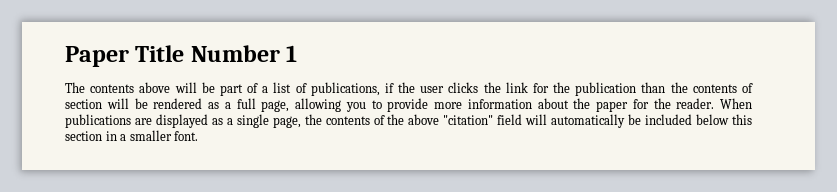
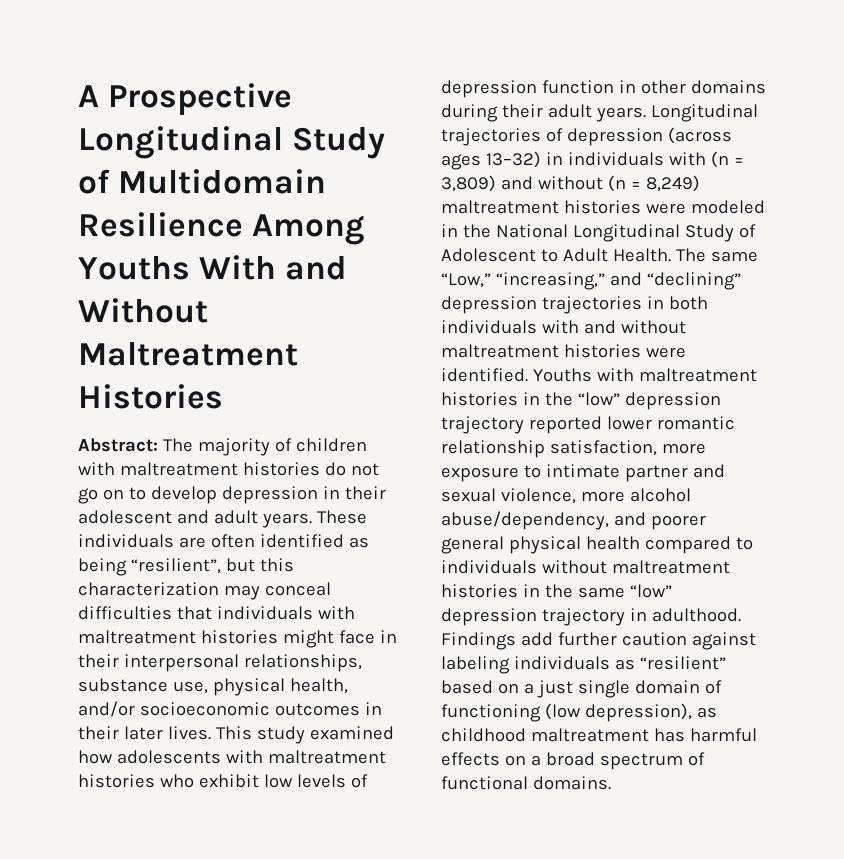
[65,45,298,67] [65,82,753,96] [65,98,752,112] [65,114,752,128] [65,130,199,141] Paper Title Number 1 // The contents above will be part of a list of publications, if the user clicks the link for the publication than the contents of section will be rendered as a full page, allowing you to provide more information about the paper for the reader. When publications are displayed as a single page, the contents of the above "citation" field will automatically be included below this section in a smaller font. -> [78,83,293,115] [78,126,386,159] [78,169,327,194] [78,212,366,245] [78,255,348,280] [78,298,208,323] [78,342,298,366] [78,384,223,409] [78,438,367,456] [78,462,379,476] [78,486,386,504] [78,510,367,528] [78,534,369,548] [78,558,294,576] [78,582,331,600] [78,606,355,620] [78,630,397,648] [78,654,362,672] [78,678,348,696] [78,701,382,717] [78,726,394,744] [78,750,386,764] [78,774,368,788] [441,80,766,98] [441,104,758,122] [441,127,732,146] [441,151,744,170] [441,175,700,192] [441,200,765,214] [441,224,756,242] [441,248,758,262] [441,272,741,290] [441,296,708,314] [441,320,686,334] [441,344,686,358] [441,368,757,382] [441,392,721,410] [441,416,735,434] [441,440,706,458] [441,464,725,482] [441,488,691,504] [441,511,706,530] [441,536,753,554] [441,560,730,574] [441,584,672,598] [441,608,741,626] [441,632,756,650] [441,656,726,674] [441,680,722,698] [441,703,717,722] [441,728,757,742] [441,752,705,770] [441,776,611,790] A Prospective Longitudinal Study of Multidomain Resilience Among Youths With and Without Maltreatment Histories // Abstract: The majority of children with maltreatment histories do not go on to develop depression in their adolescent and adult years. These individuals are often identified as being “resilient”, but this characterization may conceal difficulties that individuals with maltreatment histories might face in their interpersonal relationships, substance use, physical health, and/or socioeconomic outcomes in their later lives. This study examined how adolescents with maltreatment histories who exhibit low levels of depression function in other domains during their adult years. Longitudinal trajectories of depression (across ages 13–32) in individuals with (n = 3,809) and without (n = 8,249) maltreatment histories were modeled in the National Longitudinal Study of Adolescent to Adult Health. The same “Low,” “increasing,” and “declining” depression trajectories in both individuals with and without maltreatment histories were identified. Youths with maltreatment histories in the “low” depression trajectory reported lower romantic relationship satisfaction, more exposure to intimate partner and sexual violence, more alcohol abuse/dependency, and poorer general physical health compared to individuals without maltreatment histories in the same “low” depression trajectory in adulthood. Findings add further caution against labeling individuals as “resilient” based on a just single domain of functioning (low depression), as childhood maltreatment has harmful effects on a broad spectrum of functional domains.

